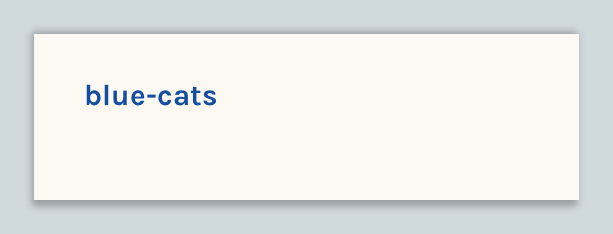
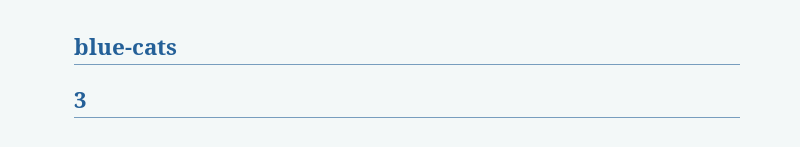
(218, 95) none -> [74,92,87,108] // 3

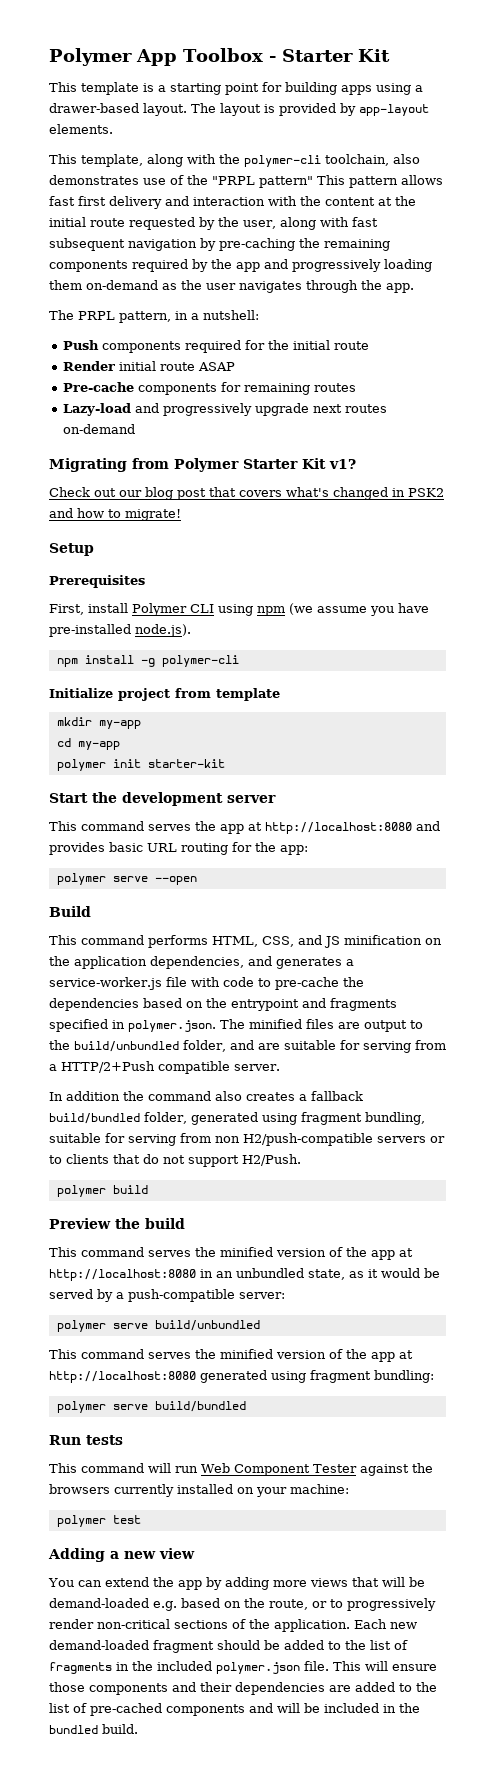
[74,38,177,55] [74,92,87,108] blue-cats // 3 -> [49,48,390,66] [49,82,423,95] [49,103,429,116] [49,124,113,134] [49,154,420,167] [49,175,443,188] [49,196,416,209] [49,217,378,230] [49,238,390,251] [49,259,432,272] [49,280,414,293] [49,310,259,323] [62,340,369,353] [62,361,235,371] [62,382,356,395] [62,403,387,416] [62,424,135,434] [49,458,356,472] [49,487,444,500] [49,508,181,521] [49,543,94,556] [49,575,145,588] [49,603,429,616] [49,624,191,637] [56,655,239,667] [49,688,280,701] [56,717,141,729] [56,738,120,750] [56,759,225,771] [49,792,276,806] [49,821,440,834] [49,842,308,855] [56,873,197,885] [49,906,91,917] [49,935,442,948] [49,956,354,969] [49,977,364,990] [49,998,397,1011] [49,1019,423,1032] [49,1040,446,1053] [49,1061,280,1074] [49,1091,363,1101] [49,1112,425,1125] [49,1133,445,1146] [49,1154,301,1167] [56,1185,148,1197] [49,1218,185,1229] [49,1247,413,1260] [49,1268,440,1281] [49,1289,285,1302] [56,1320,260,1332] [49,1349,413,1362] [49,1370,434,1383] [56,1401,246,1413] [49,1435,123,1445] [49,1463,433,1476] [49,1484,349,1497] [56,1515,141,1527] [48,1548,195,1562] [48,1577,425,1590] [49,1598,436,1611] [49,1619,417,1632] [49,1640,408,1653] [49,1661,437,1674] [49,1682,437,1695] [49,1703,420,1716] [49,1724,138,1734] Polymer App Toolbox - Starter Kit // This template is a starting point for building apps using a drawer-based layout. The layout is provided by app-layout elements. // This template, along with the polymer-cli toolchain, also demonstrates use of the "PRPL pattern" This pattern allows fast first delivery and interaction with the content at the initial route requested by the user, along with fast subsequent navigation by pre-caching the remaining components required by the app and progressively loading them on-demand as the user navigates through the app. // The PRPL pattern, in a nutshell: // Push components required for the initial route // Render initial route ASAP // Pre-cache components for remaining routes // Lazy-load and progressively upgrade next routes on-demand // Migrating from Polymer Starter Kit v1? // Check out our blog post that covers what's changed in PSK2 and how to migrate! // Setup // Prerequisites // First, install Polymer CLI using npm (we assume you have pre-installed node.js). // npm install -g polymer-cli // Initialize project from template // mkdir my-app // cd my-app // polymer init starter-kit // Start the development server // This command serves the app at http://localhost:8080 and provides basic URL routing for the app: // polymer serve --open // Build // This command performs HTML, CSS, and JS minification on the application dependencies, and generates a service-worker.js file with code to pre-cache the dependencies based on the entrypoint and fragments specified in polymer.json. The minified files are output to the build/unbundled folder, and are suitable for serving from a HTTP/2+Push compatible server. // In addition the command also creates a fallback build/bundled folder, generated using fragment bundling, suitable for serving from non H2/push-compatible servers or to clients that do not support H2/Push. // polymer build // Preview the build // This command serves the minified version of the app at http://localhost:8080 in an unbundled state, as it would be served by a push-compatible server: // polymer serve build/unbundled // This command serves the minified version of the app at http://localhost:8080 generated using fragment bundling: // polymer serve build/bundled // Run tests // This command will run Web Component Tester against the browsers currently installed on your machine: // polymer test // Adding a new view // You can extend the app by adding more views that will be demand-loaded e.g. based on the route, or to progressively render non-critical sections of the application. Each new demand-loaded fragment should be added to the list of fragments in the included polymer.json file. This will ensure those components and their dependencies are added to the list of pre-cached components and will be included in the bundled build.

